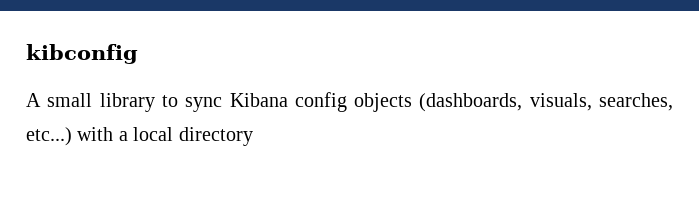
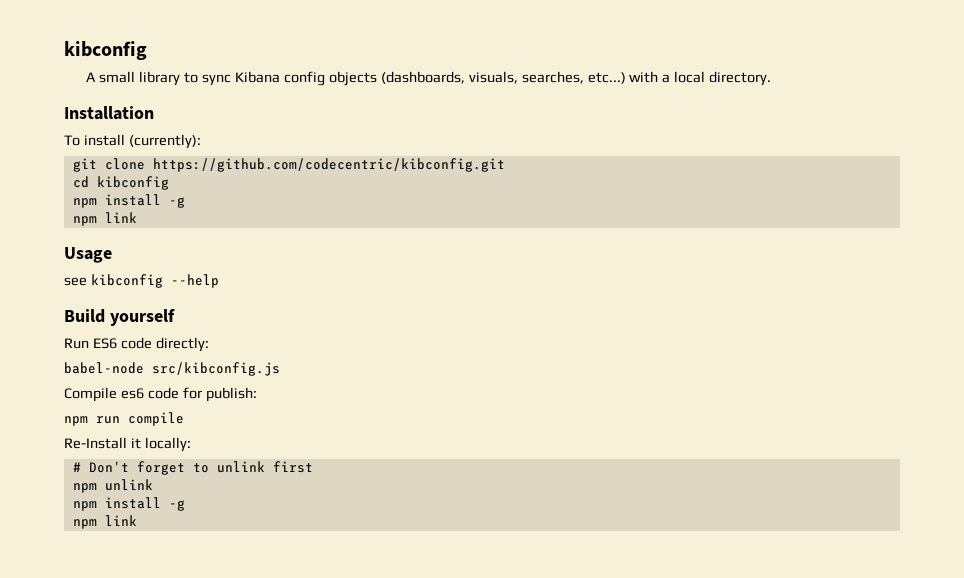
[178,127,253,146] directory -> [709,71,772,86] [64,106,154,120] [64,134,201,149] [72,158,505,172] [72,176,169,190] [72,194,185,208] [72,212,137,226] [64,247,112,263] [64,274,219,288] [64,309,175,326] [64,337,209,352] [64,362,280,376] [64,387,257,402] [64,412,184,426] [64,437,191,452] [72,461,313,475] [72,479,153,493] [72,497,185,511] [72,515,137,529] directory. // Installation // To install (currently): // git clone https://github.com/codecentric/kibconfig.git // cd kibconfig // npm install -g // npm link // Usage // see kibconfig --help // Build yourself // Run ES6 code directly: // babel-node src/kibconfig.js // Compile es6 code for publish: // npm run compile // Re-Install it locally: // # Don't forget to unlink first // npm unlink // npm install -g // npm link

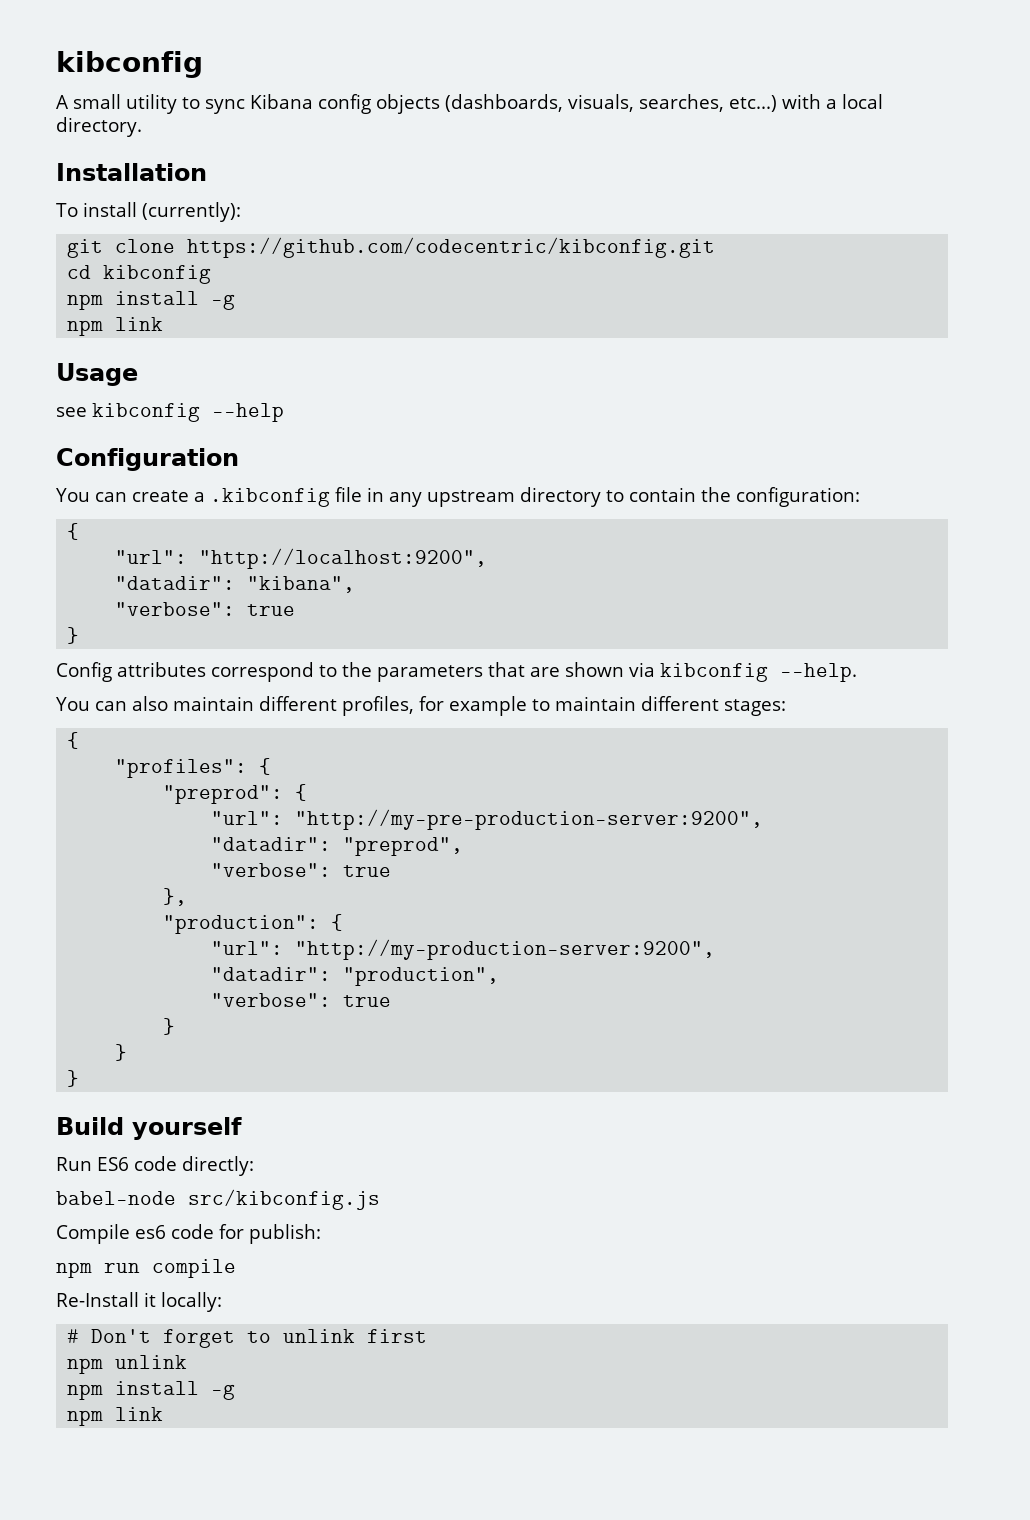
[139,71,181,86] library -> [126,94,177,114] utility
(219, 281) none -> [56,448,239,471] [56,487,860,507] [67,523,80,540] [115,548,488,569] [115,576,356,593] [115,602,296,616] [67,627,80,644] [56,662,857,682] [56,696,786,716] [67,732,80,749] [115,758,272,778] [163,784,308,804] [211,809,764,830] [211,837,464,856] [211,863,392,877] [163,888,188,906] [163,914,344,934] [211,939,716,960] [211,967,500,986] [211,993,392,1007] [163,1018,176,1035] [115,1044,128,1061] [67,1070,80,1087] // Configuration // You can create a .kibconfig file in any upstream directory to contain the configuration: // { // "url": "http://localhost:9200", // "datadir": "kibana", // "verbose": true // } // Config attributes correspond to the parameters that are shown via kibconfig --help. // You can also maintain different profiles, for example to maintain different stages: // { // "profiles": { // "preprod": { // "url": "http://my-pre-production-server:9200", // "datadir": "preprod", // "verbose": true // }, // "production": { // "url": "http://my-production-server:9200", // "datadir": "production", // "verbose": true // } // } // }

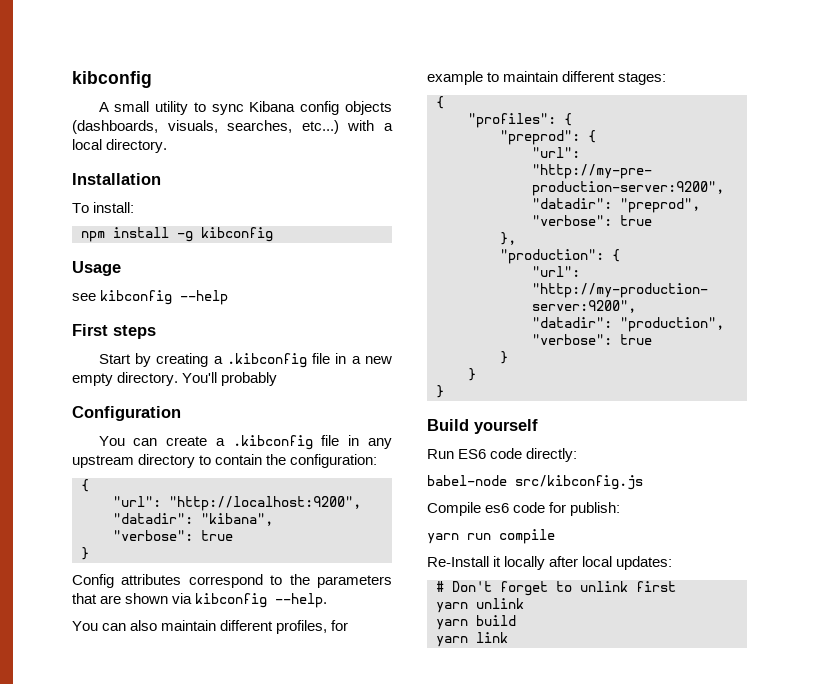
[82,202,241,222] [67,237,716,258] [67,265,212,284] [67,291,236,310] [67,317,164,336] install (currently): // git clone https://github.com/codecentric/kibconfig.git // cd kibconfig // npm install -g // npm link -> [93,202,135,213] [81,227,273,242] install: // npm install -g kibconfig
(284, 412) none -> [72,324,156,339] [98,353,393,368] [72,372,278,386] // First steps // Start by creating a .kibconfig file in a new empty directory. You'll probably
[56,1262,92,1278] npm -> [427,533,459,544] yarn
[161,1292,222,1312] locally: -> [504,556,673,570] locally after local updates:
[67,1358,104,1374] npm -> [436,602,468,613] yarn
[67,1381,236,1400] [67,1410,104,1426] npm install -g // npm -> [436,615,516,630] [436,636,468,647] yarn build // yarn

